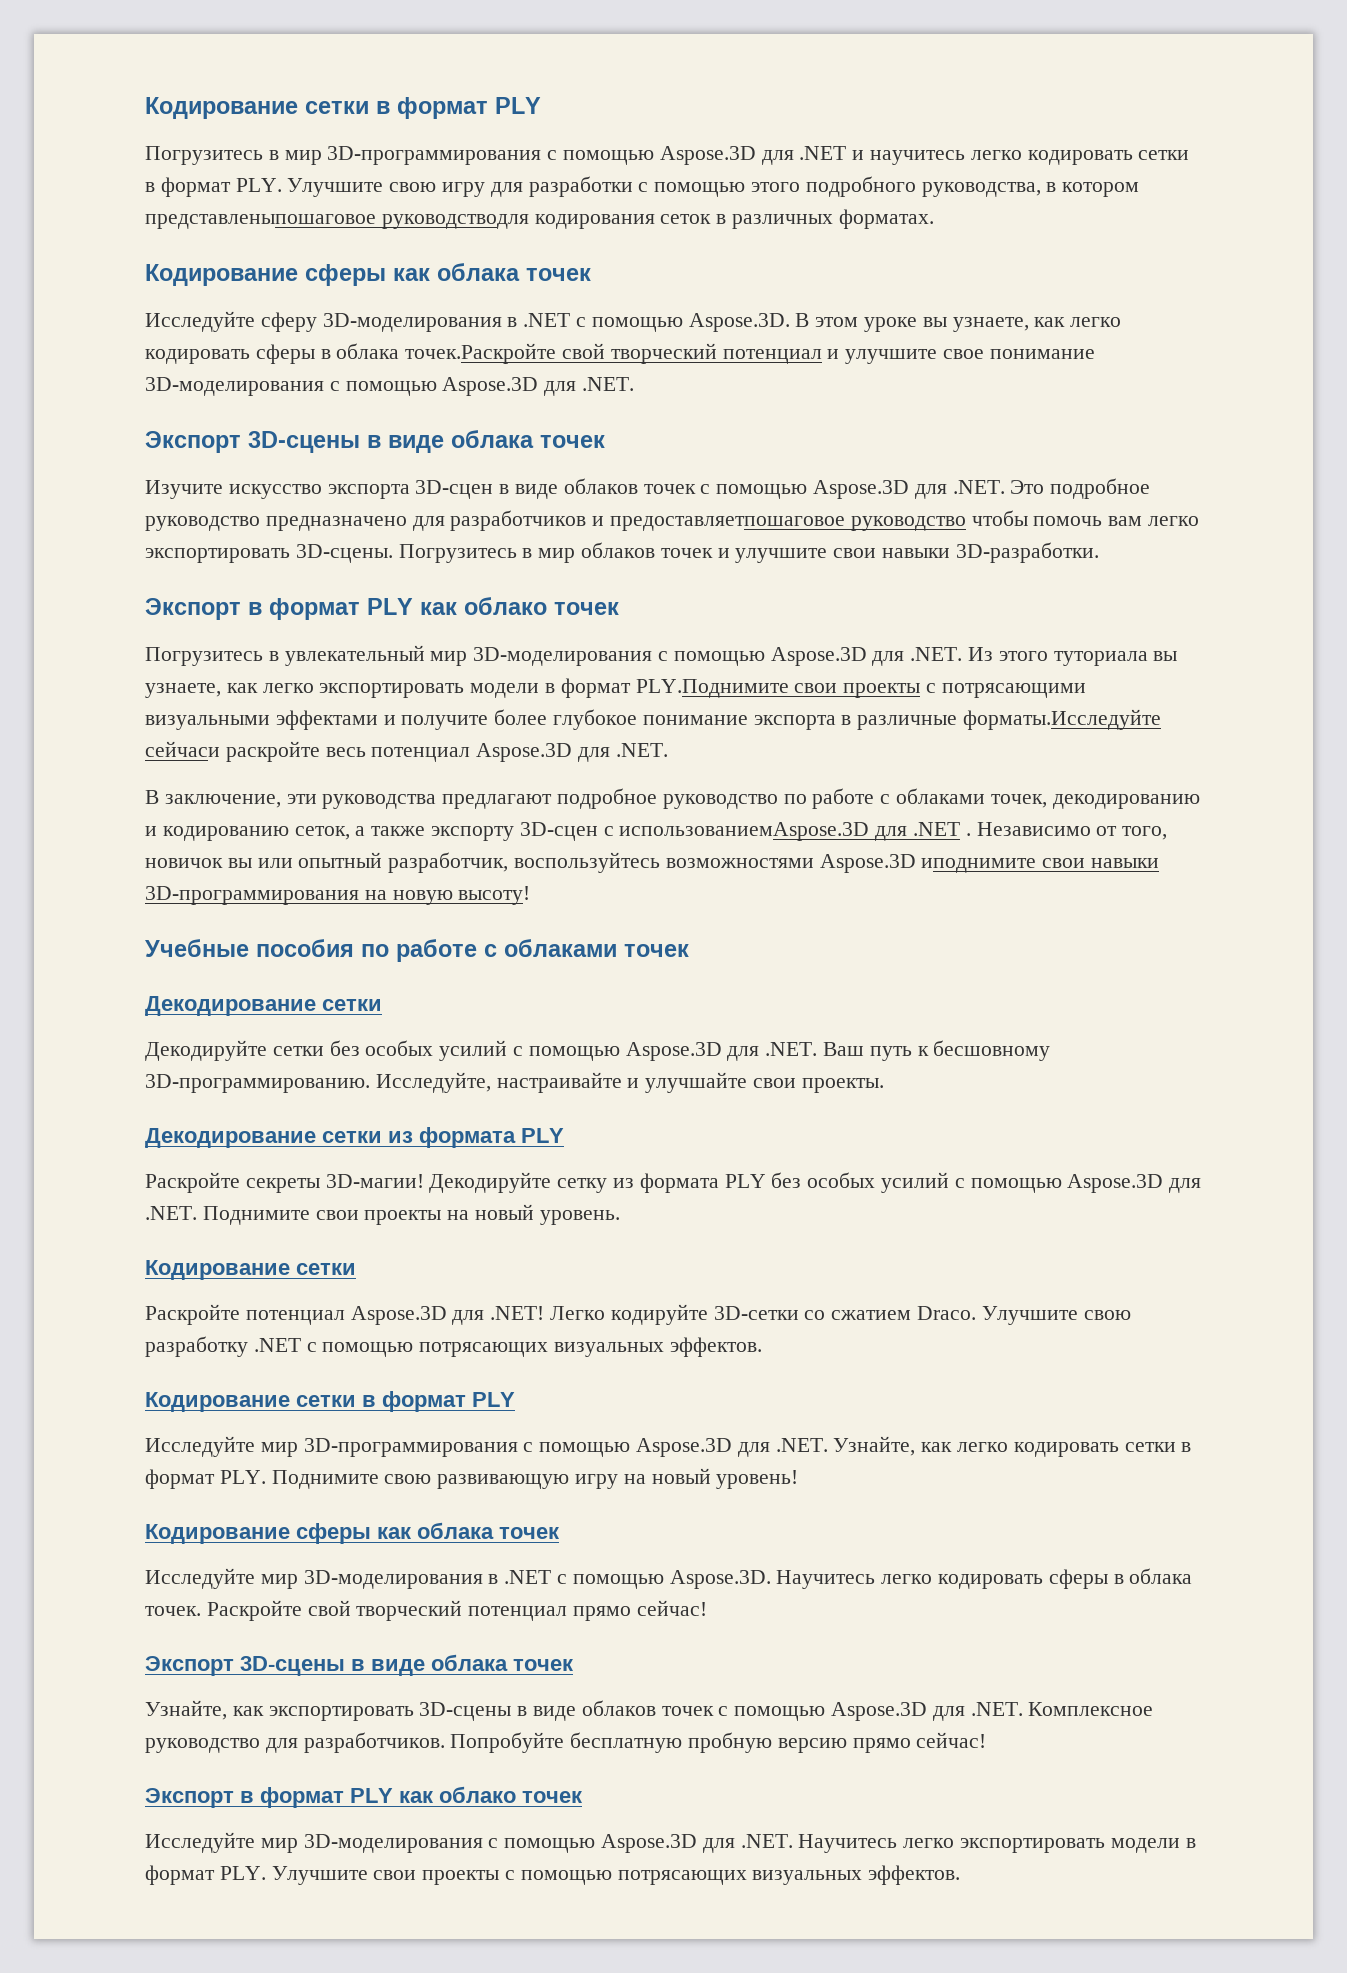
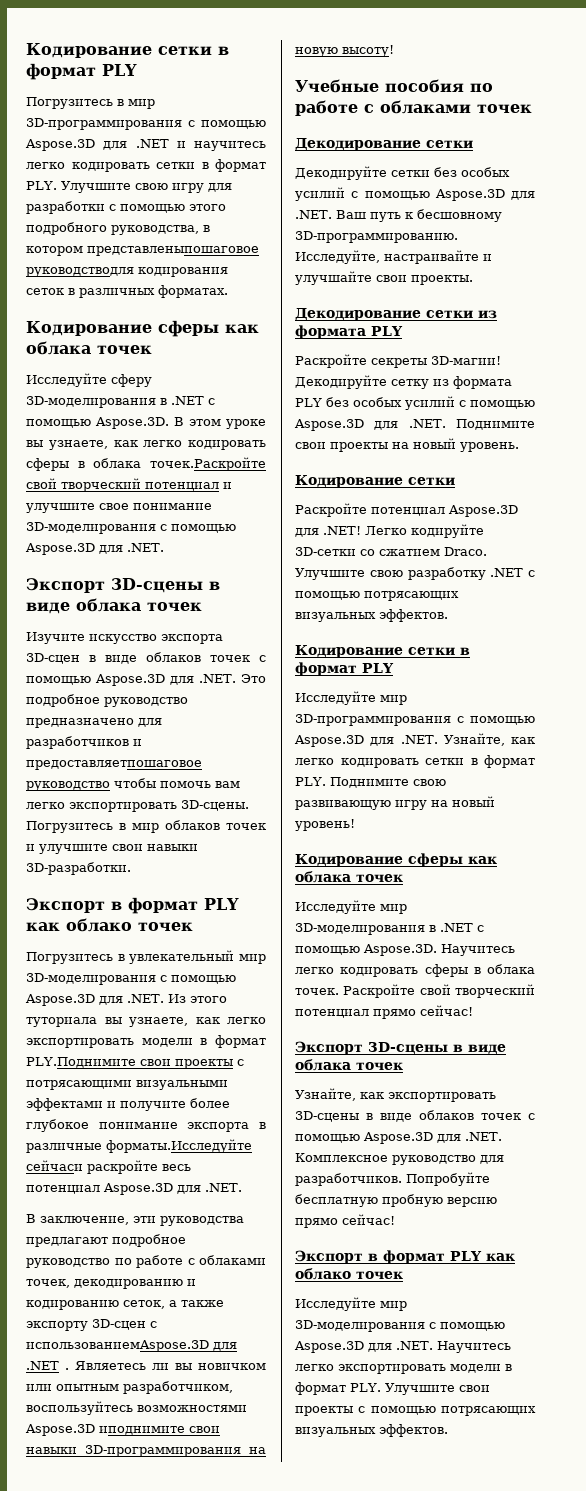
[976,822,1168,840] [145,852,509,873] Независимо от того, новичок вы или опытный разработчик, -> [75,1361,266,1370] [26,1381,233,1394] Являетесь ли вы новичком или опытным разработчиком,

